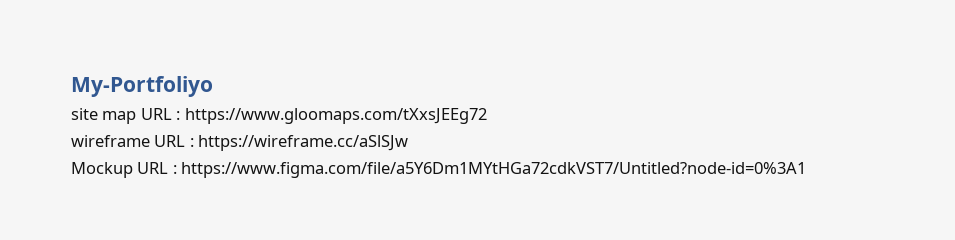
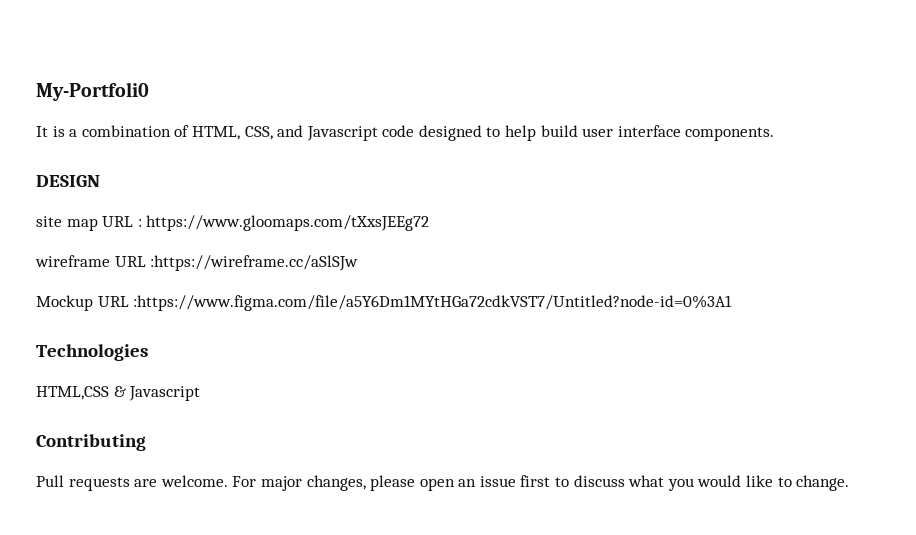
[71,76,213,97] My-Portfoliyo -> [36,82,149,101] [36,125,775,141] [36,175,100,187] My-Portfoli0 // It is a combination of HTML, CSS, and Javascript code designed to help build user interface components. // DESIGN
[189,135,409,151] : https://wireframe.cc/aSlSJw -> [150,255,359,271] :https://wireframe.cc/aSlSJw
[172,162,807,178] : https://www.figma.com/file/a5Y6Dm1MYtHGa72cdkVST7/Untitled?node-id=0%3A1 -> [133,295,733,311] [36,344,148,361] [36,386,201,401] [36,434,146,451] [36,475,850,491] :https://www.figma.com/file/a5Y6Dm1MYtHGa72cdkVST7/Untitled?node-id=0%3A1 // Technologies // HTML,CSS & Javascript // Contributing // Pull requests are welcome. For major changes, please open an issue first to discuss what you would like to change.

